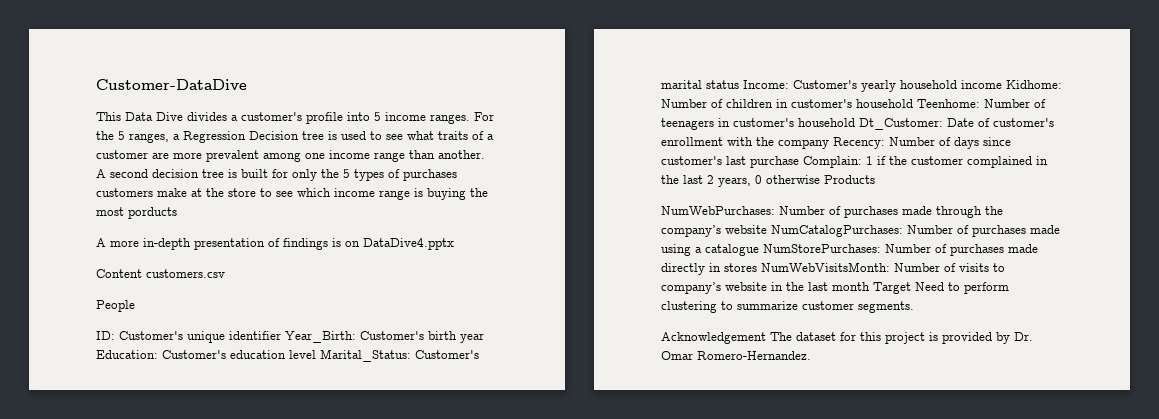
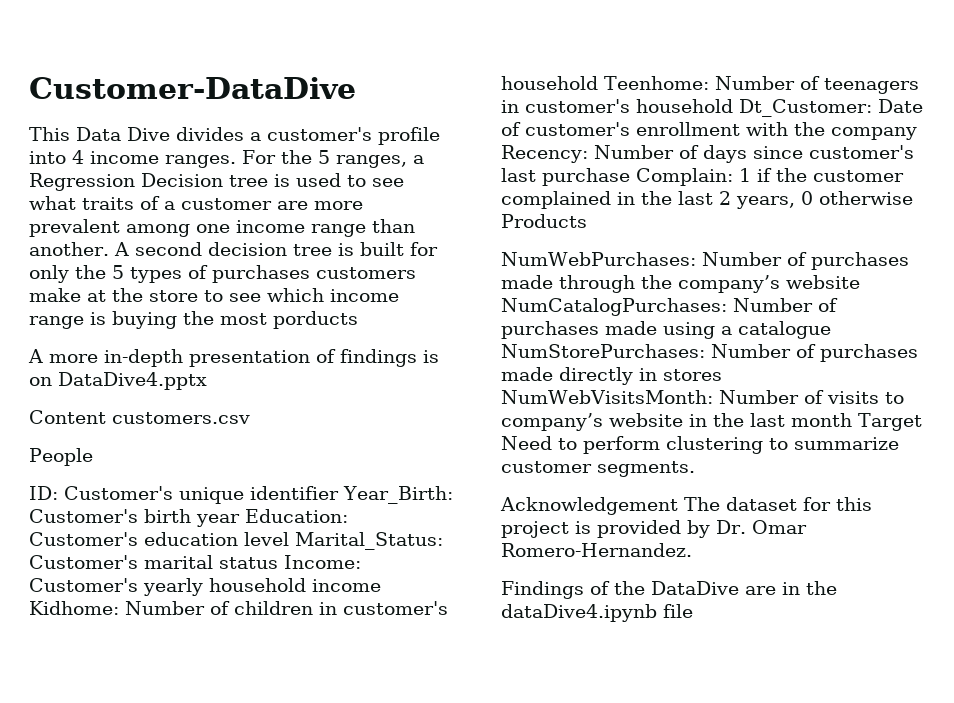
[374,112,381,121] 5 -> [72,150,84,164] 4
(811, 355) none -> [501,581,837,599] [501,604,693,622] // Findings of the DataDive are in the dataDive4.ipynb file

